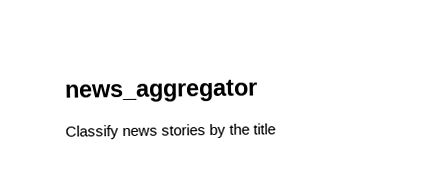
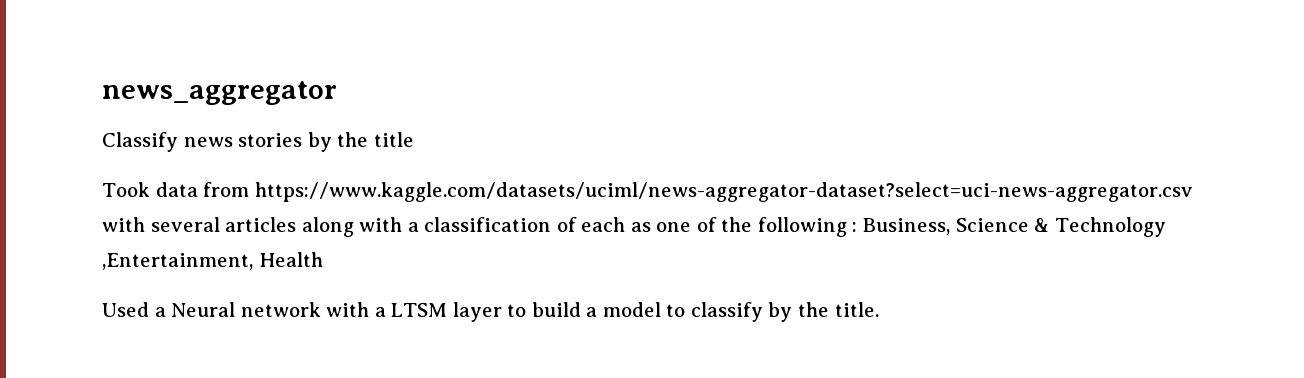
(277, 129) none -> [102,182,1193,202] [102,217,1166,237] [102,252,323,270] [102,302,879,322] // Took data from https://www.kaggle.com/datasets/uciml/news-aggregator-dataset?select=uci-news-aggregator.csv with several articles along with a classification of each as one of the following : Business, Science & Technology ,Entertainment, Health // Used a Neural network with a LTSM layer to build a model to classify by the title.

